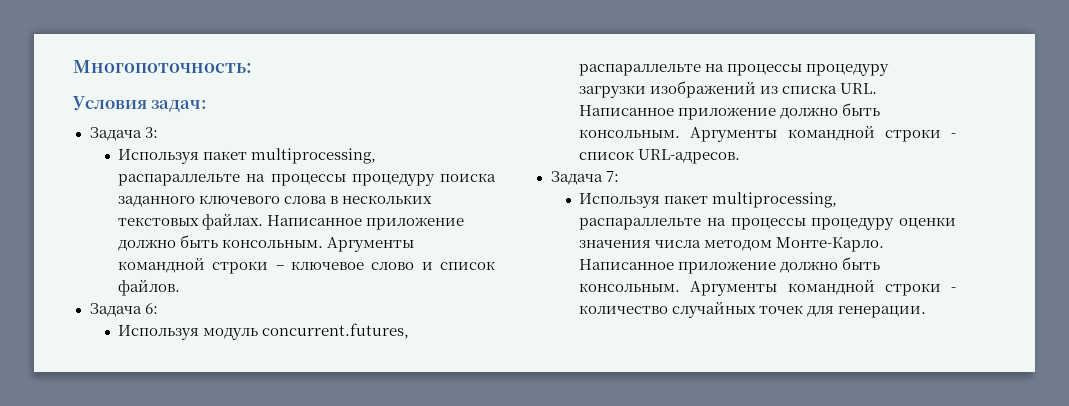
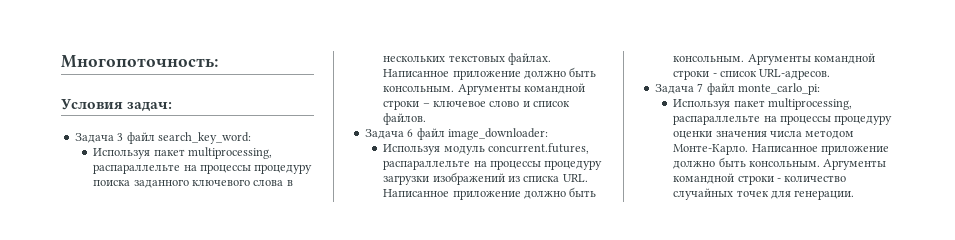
[144,127,158,138] 3: -> [117,132,251,144] 3 файл search_key_word:
[144,303,158,314] 6: -> [407,128,548,140] 6 файл image_downloader:
[605,171,619,182] 7: -> [697,83,820,95] 7 файл monte_carlo_pi:

